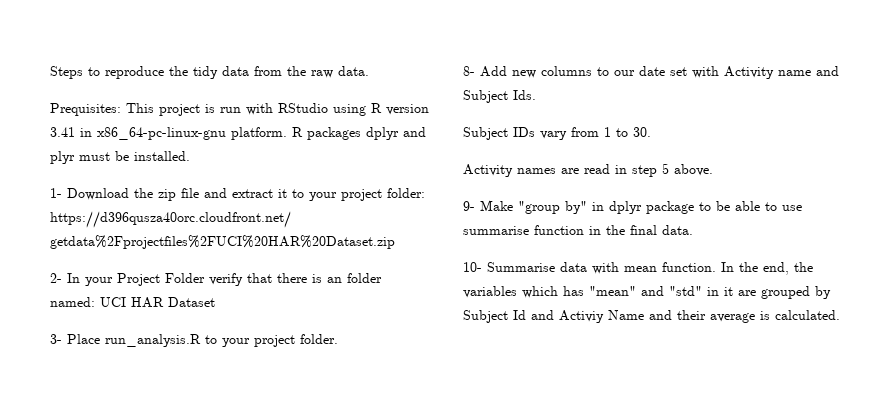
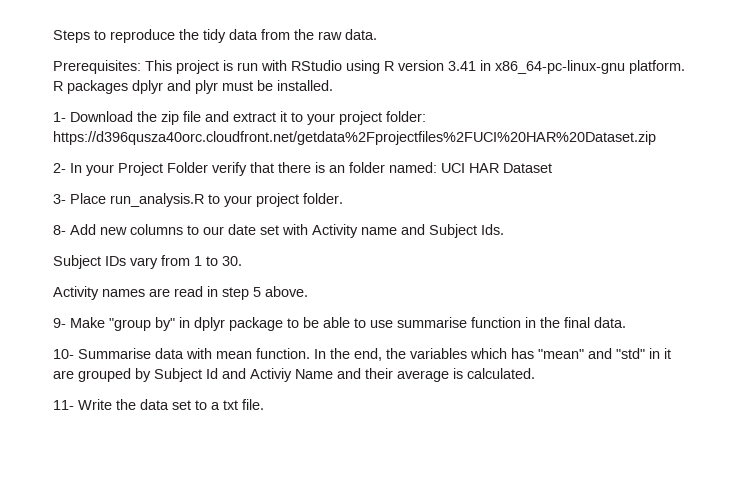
[50,103,121,116] Prequisites: -> [53,60,141,74] Prerequisites:
(840, 315) none -> [53,399,264,410] // 11- Write the data set to a txt file.

